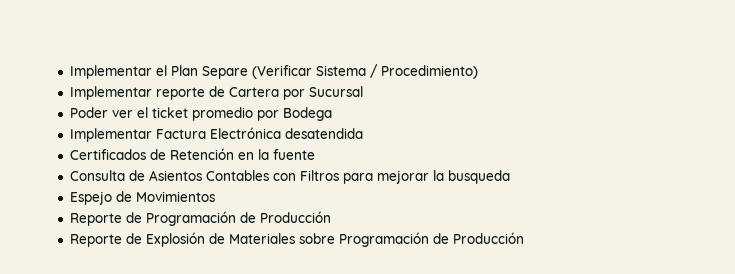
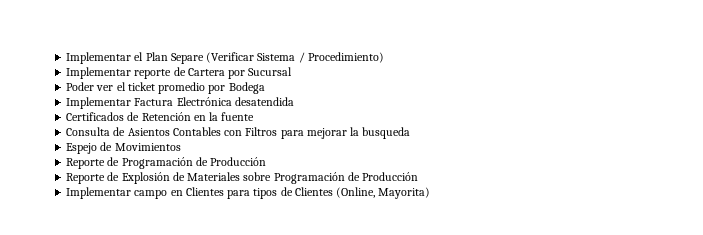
(524, 238) none -> [66,187,431,199] // Implementar campo en Clientes para tipos de Clientes (Online, Mayorita)

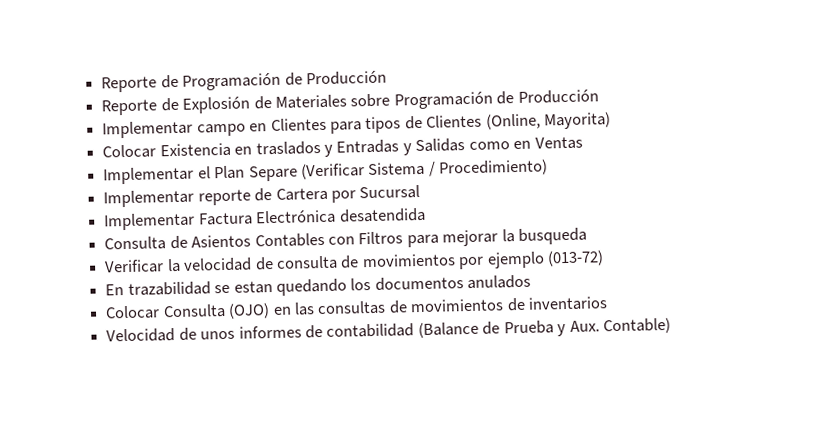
[66,52,384,64] [66,67,293,79] [66,82,265,94] [66,97,294,109] [66,112,255,121] [66,127,411,139] [66,142,181,154] Implementar el Plan Separe (Verificar Sistema / Procedimiento) // Implementar reporte de Cartera por Sucursal // Poder ver el ticket promedio por Bodega // Implementar Factura Electrónica desatendida // Certificados de Retención en la fuente // Consulta de Asientos Contables con Filtros para mejorar la busqueda // Espejo de Movimientos // -> (101, 84) none
(431, 193) none -> [102,136,583,159] [103,159,549,185] [103,184,421,208] [104,207,426,231] [104,227,588,251] [104,250,605,274] [105,274,532,296] [105,296,609,320] [106,317,672,343] // Colocar Existencia en traslados y Entradas y Salidas como en Ventas // Implementar el Plan Separe (Verificar Sistema / Procedimiento) // Implementar reporte de Cartera por Sucursal // Implementar Factura Electrónica desatendida // Consulta de Asientos Contables con Filtros para mejorar la busqueda // Verificar la velocidad de consulta de movimientos por ejemplo (013-72) // En trazabilidad se estan quedando los documentos anulados // Colocar Consulta (OJO) en las consultas de movimientos de inventarios // Velocidad de unos informes de contabilidad (Balance de Prueba y Aux. Contable)

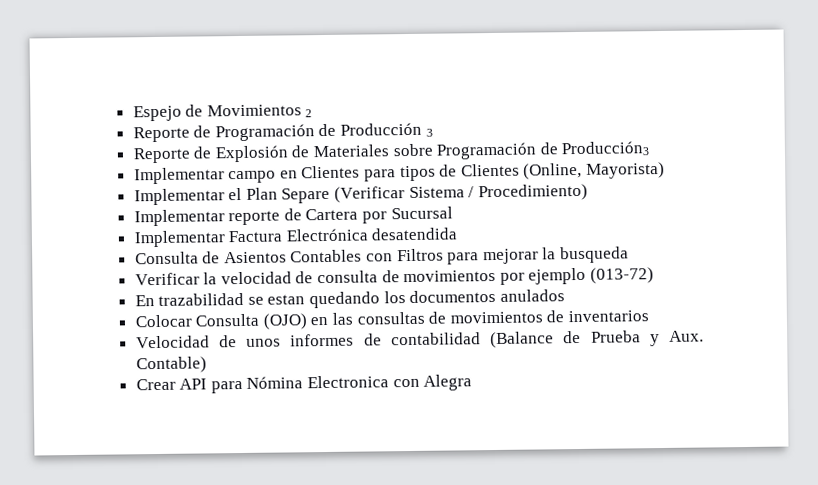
(101, 84) none -> [132,104,313,122] Espejo de Movimientos 2 //
(387, 78) none -> [425,128,433,137] 3
[517,89,599,104] Producción -> [561,141,650,157] Producción3
[544,112,612,130] [102,136,583,159] Mayorita) // Colocar Existencia en traslados y Entradas y Salidas como en Ventas -> [586,161,666,179] Mayorista)
(672, 326) none -> [135,374,473,394] // Crear API para Nómina Electronica con Alegra

